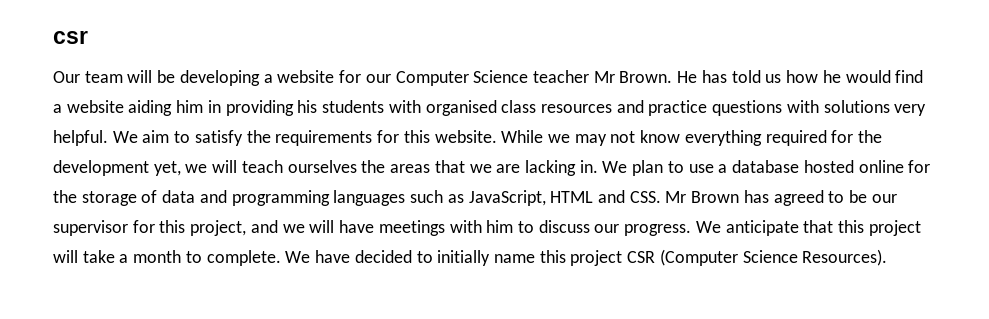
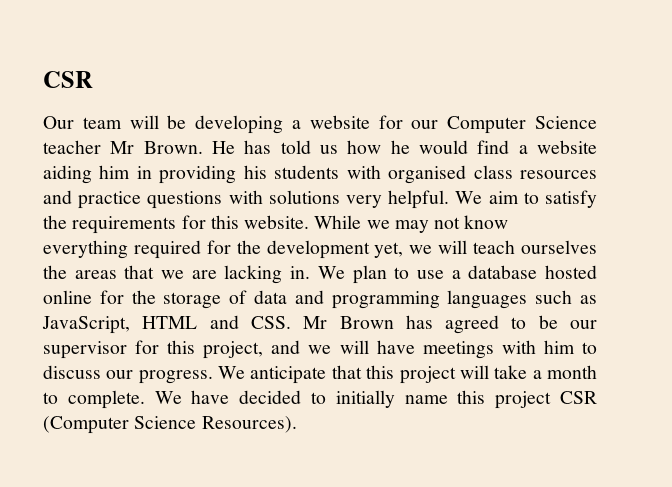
[53,31,88,44] csr -> [43,71,93,88] CSR

